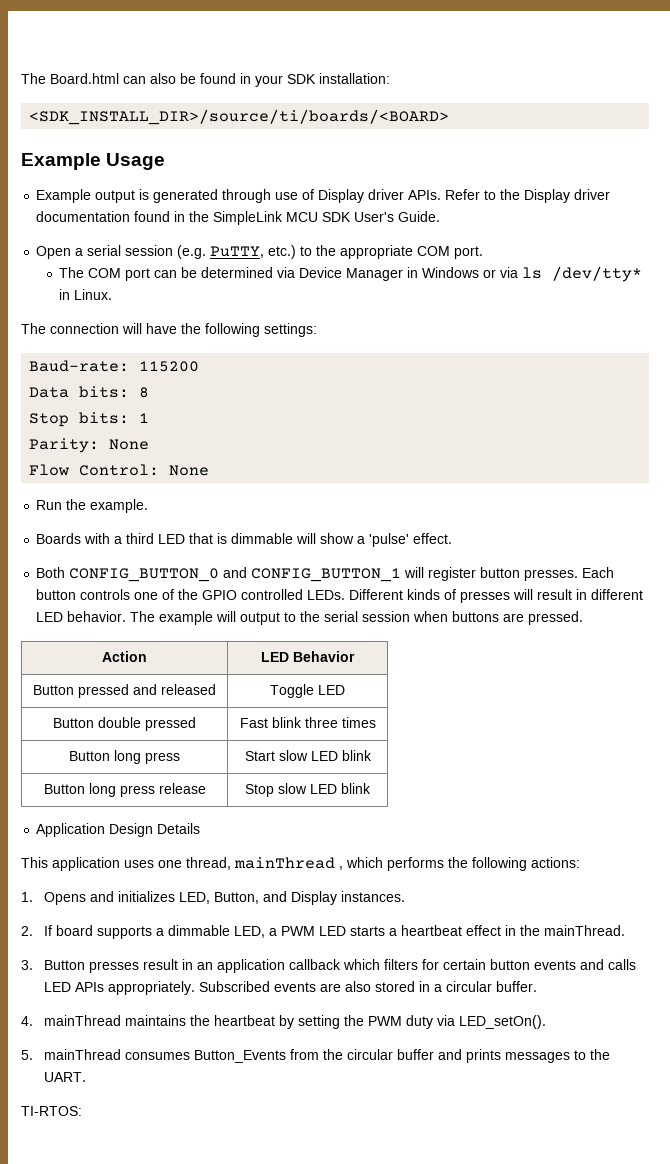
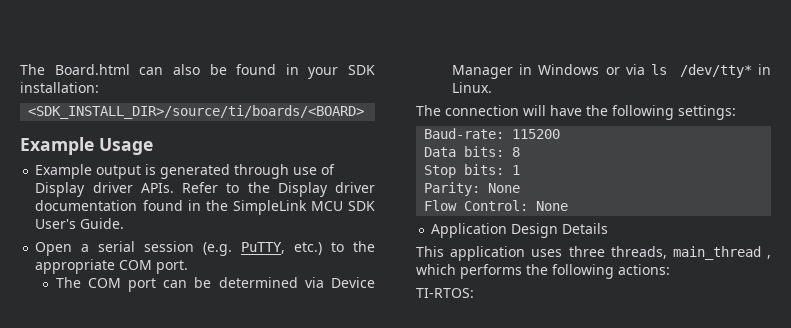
[36,499,149,513] [36,533,453,547] [36,567,615,582] [36,589,644,603] [36,611,584,625] [102,651,147,662] [261,651,356,662] [33,684,216,698] [270,684,346,698] [53,717,196,731] [239,717,376,728] [69,750,180,764] [244,750,372,761] [43,783,206,797] [245,783,372,797] // Run the example. // Boards with a third LED that is dimmable will show a 'pulse' effect. // Both CONFIG_BUTTON_0 and CONFIG_BUTTON_1 will register button presses. Each button controls one of the GPIO controlled LEDs. Different kinds of presses will result in different LED behavior. The example will output to the serial session when buttons are pressed. // Action | LED Behavior // Button pressed and released | Toggle LED // Button double pressed | Fast blink three times // Button long press | Start slow LED blink // Button long press release | Stop slow LED blink -> (569, 206) none
[158,857,335,870] one thread, mainThread -> [568,246,761,260] three threads, main_thread
[21,891,405,905] [21,925,625,939] [21,959,636,973] [43,981,537,995] [21,1015,546,1029] [21,1049,610,1063] [43,1072,86,1082] // 1. Opens and initializes LED, Button, and Display instances. // 2. If board supports a dimmable LED, a PWM LED starts a heartbeat effect in the mainThread. // 3. Button presses result in an application callback which filters for certain button events and calls LED APIs appropriately. Subscribed events are also stored in a circular buffer. // 4. mainThread maintains the heartbeat by setting the PWM duty via LED_setOn(). // 5. mainThread consumes Button_Events from the circular buffer and prints messages to the UART. -> (670, 269) none

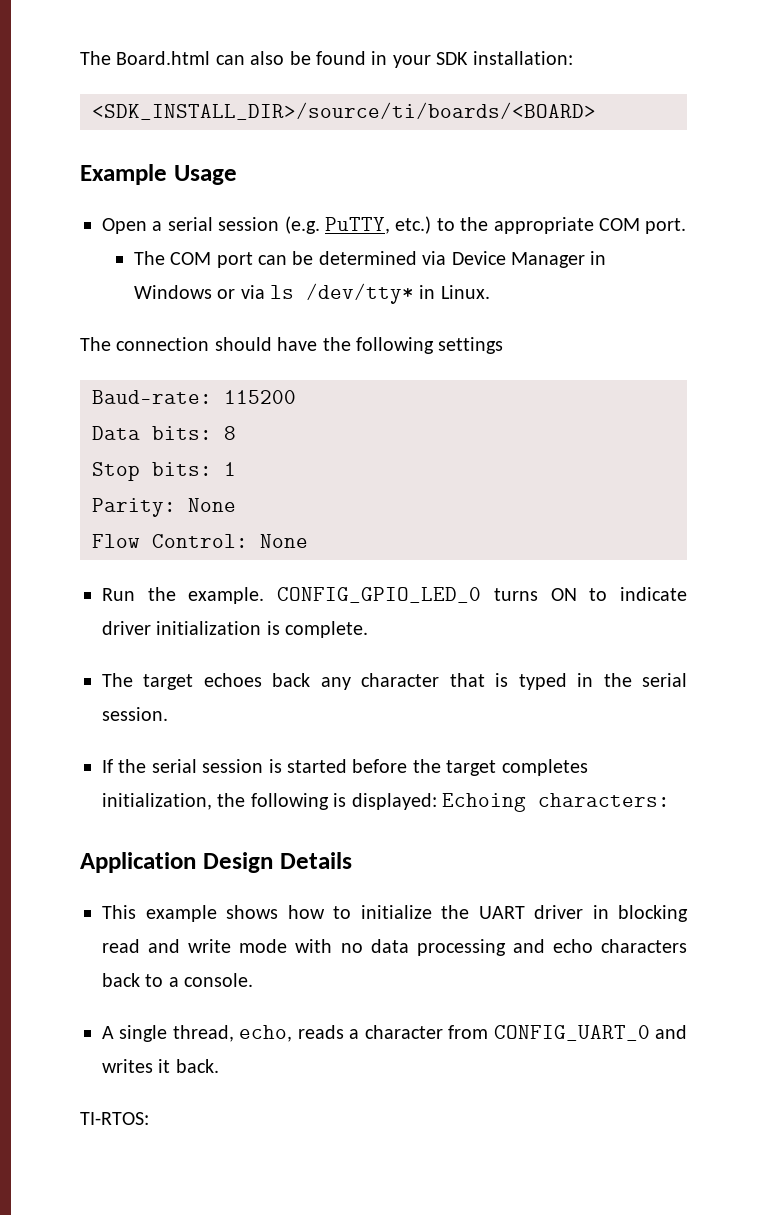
[35,164,336,179] [35,182,376,197] [35,200,375,215] [35,218,125,229] // Example output is generated through use of Display driver APIs. Refer to the Display driver documentation found in the SimpleLink MCU SDK User's Guide. -> (237, 175) none
[523,105,546,116] will -> [214,337,272,351] should
[678,105,736,120] settings: -> [438,337,504,354] settings
[431,223,609,238] [416,246,771,261] [416,264,670,279] Application Design Details // This application uses three threads, main_thread , which performs the following actions: -> [102,587,687,604] [102,621,369,638] [102,673,687,690] [102,707,168,721] [102,759,588,776] [102,793,670,812] [80,852,352,873] [102,905,688,922] [102,939,688,956] [102,973,254,987] [102,1025,687,1042] [102,1059,219,1073] Run the example. CONFIG_GPIO_LED_0 turns ON to indicate driver initialization is complete. // The target echoes back any character that is typed in the serial session. // If the serial session is started before the target completes initialization, the following is displayed: Echoing characters: // Application Design Details // This example shows how to initialize the UART driver in blocking read and write mode with no data processing and echo characters back to a console. // A single thread, echo, reads a character from CONFIG_UART_0 and writes it back.

